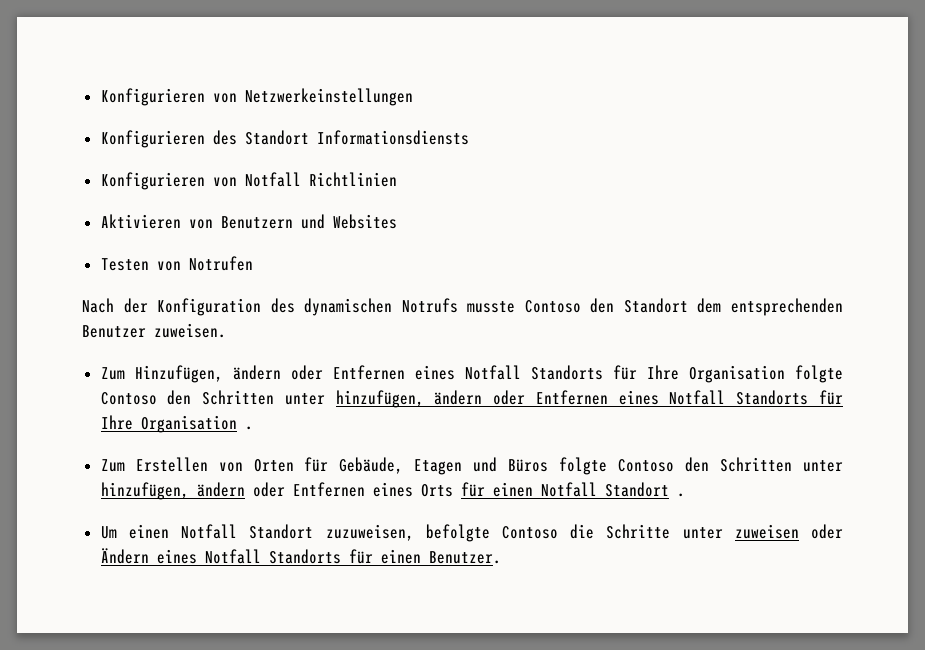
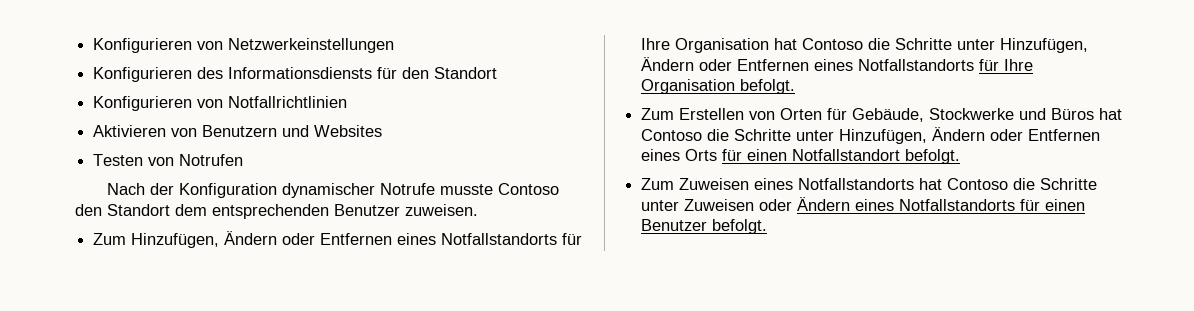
[244,130,469,145] [100,172,397,190] Standort Informationsdiensts // Konfigurieren von Notfall Richtlinien -> [228,67,498,79] [93,96,348,111] Informationsdiensts für den Standort // Konfigurieren von Notfallrichtlinien
[270,298,458,316] des dynamischen Notrufs -> [282,183,436,198] dynamischer Notrufe
[232,365,843,383] [100,390,843,408] [100,415,253,433] ändern oder Entfernen eines Notfall Standorts für Ihre Organisation folgte Contoso den Schritten unter hinzufügen, ändern oder Entfernen eines Notfall Standorts für Ihre Organisation . -> [224,231,583,245] [641,38,1089,53] [641,57,1034,71] [641,79,796,94] Ändern oder Entfernen eines Notfallstandorts für Ihre Organisation hat Contoso die Schritte unter Hinzufügen, Ändern oder Entfernen eines Notfallstandorts für Ihre Organisation befolgt.
[414,459,463,475] Etagen -> [929,108,1015,120] Stockwerke
[559,457,843,475] [100,482,245,500] folgte Contoso den Schritten unter hinzufügen, ändern -> [1099,108,1123,120] [641,127,986,144] hat Contoso die Schritte unter Hinzufügen, Ändern
[540,482,685,497] [100,524,799,542] Notfall Standort . // Um einen Notfall Standort zuzuweisen, befolgte Contoso die Schritte unter zuweisen -> [792,149,961,164] [641,178,1098,190] [641,199,755,211] Notfallstandort befolgt. // Zum Zuweisen eines Notfallstandorts hat Contoso die Schritte unter Zuweisen
[204,549,501,564] Notfall Standorts für einen Benutzer. -> [899,199,1086,211] [641,219,768,234] Notfallstandorts für einen Benutzer befolgt.

